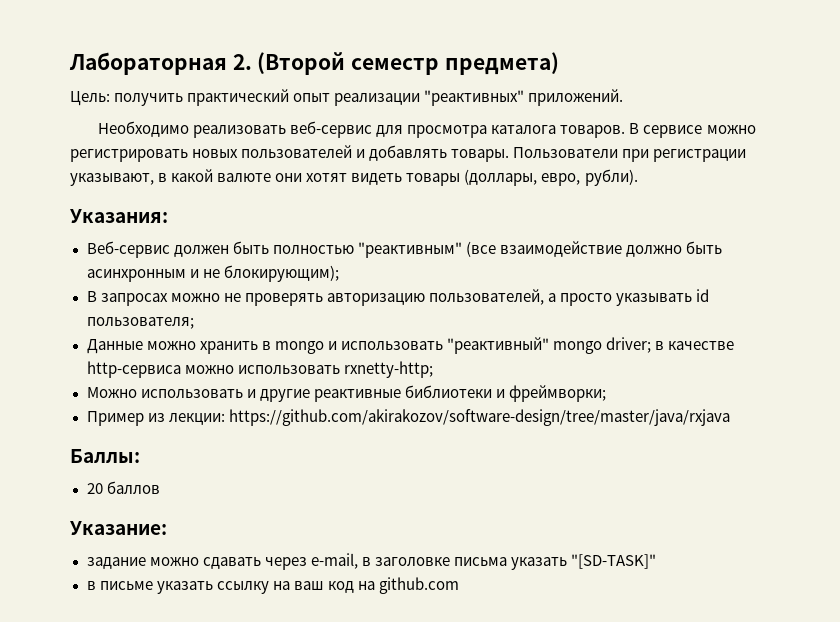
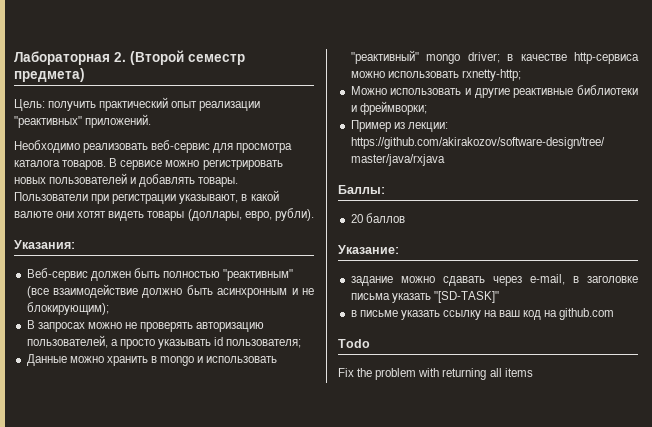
(459, 585) none -> [338,339,370,348] [338,368,533,380] // Todo // Fix the problem with returning all items

